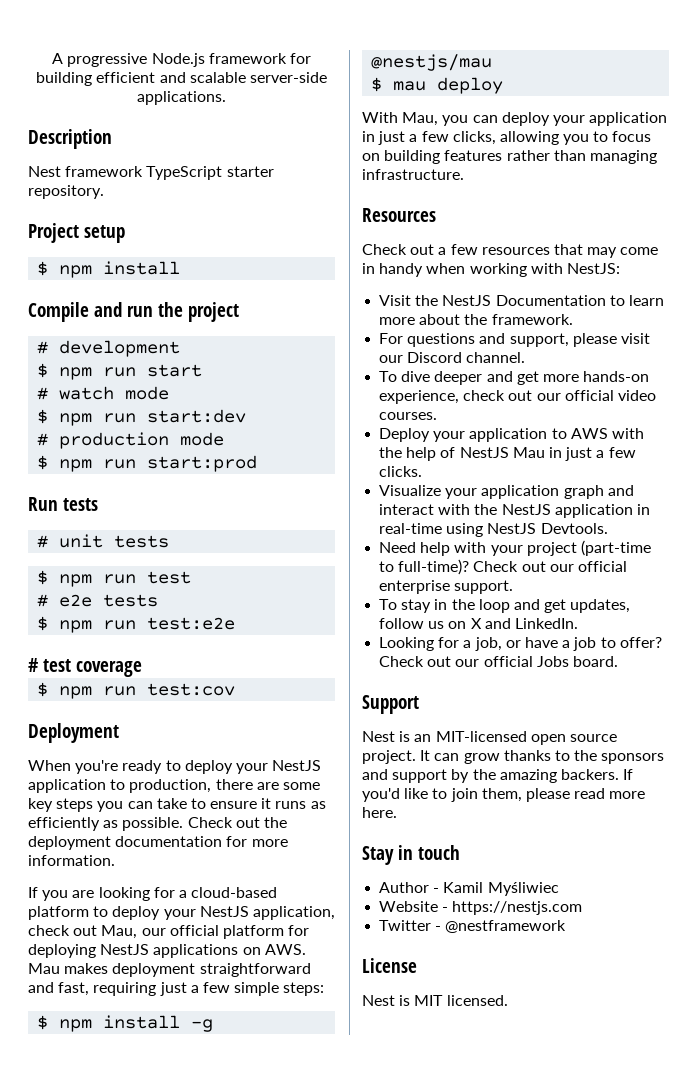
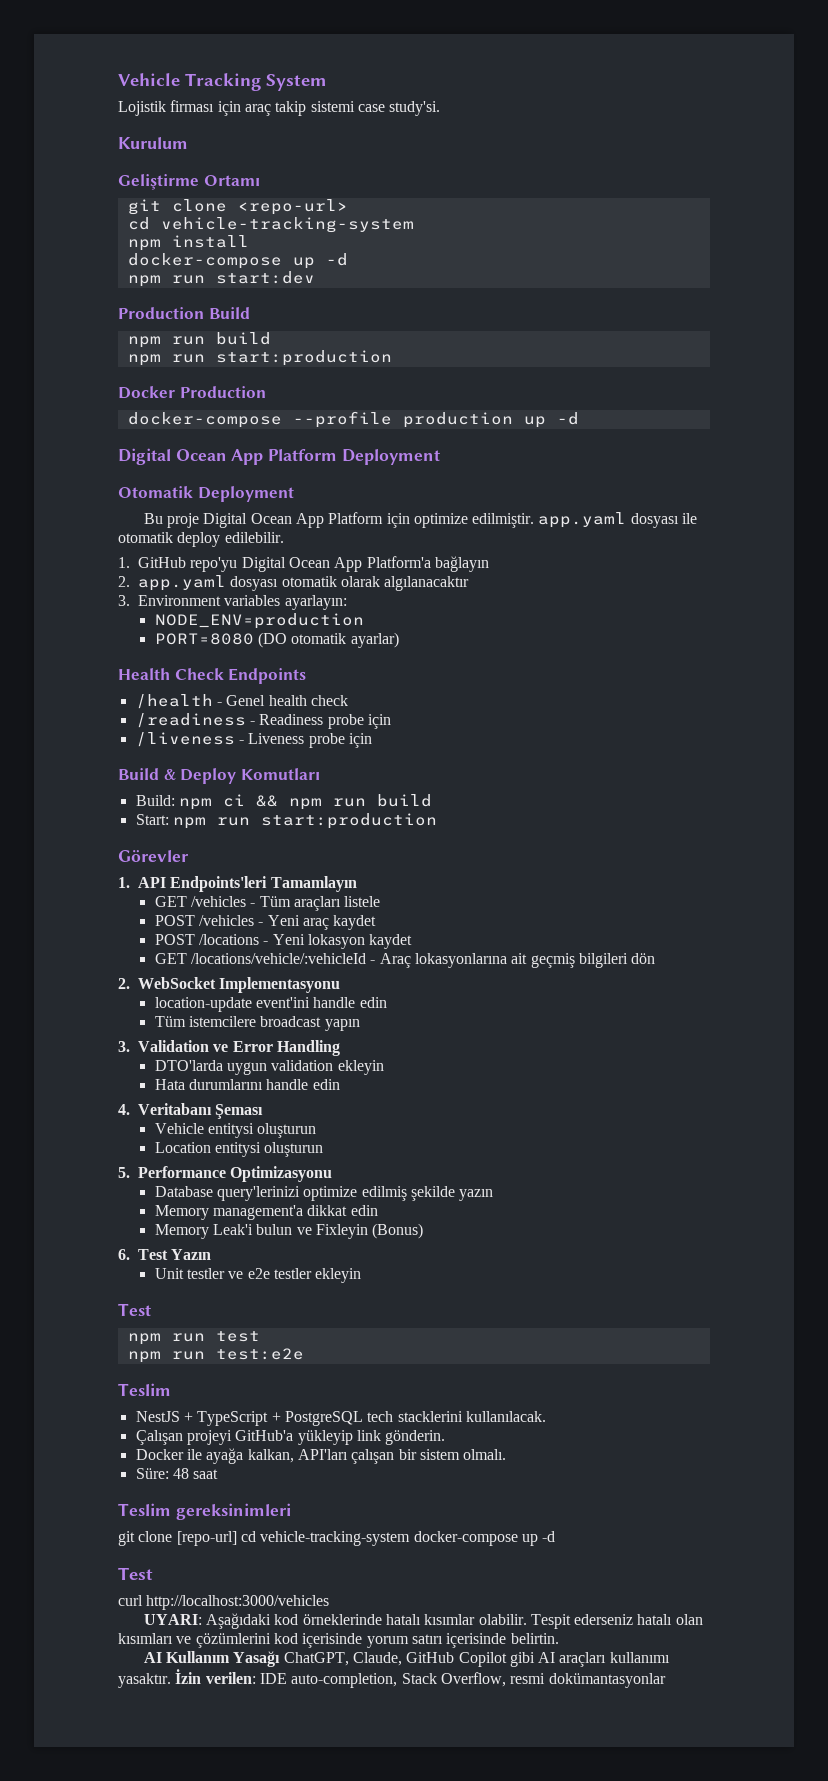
[52,53,311,67] [36,72,327,86] [137,91,226,105] [28,129,112,149] [28,166,274,180] [28,185,104,199] [28,223,125,243] [37,261,181,278] [28,302,239,322] [37,340,181,357] [37,363,203,380] [37,386,170,400] [37,409,247,426] [37,432,225,449] [37,455,258,472] [28,497,98,511] [37,534,170,548] [37,570,49,585] A progressive Node.js framework for building efficient and scalable server-side applications. // Description // Nest framework TypeScript starter repository. // Project setup // $ npm install // Compile and run the project // # development // $ npm run start // # watch mode // $ npm run start:dev // # production mode // $ npm run start:prod // Run tests // # unit tests // $ -> [118,73,327,91] [118,100,441,116] [118,137,188,149] [118,174,260,190] [127,199,348,215] [127,217,414,233] [127,235,249,251] [127,253,348,269] [127,271,315,287] [118,307,250,319] [127,332,271,348] [127,350,392,366] [118,386,266,399] [127,411,579,428] [118,448,440,465] [118,486,294,502] [143,512,698,528] [118,532,284,547] [118,556,489,572] [118,575,470,591] [118,595,347,610] [154,613,364,629] [154,632,399,648] [118,668,307,684] [135,694,348,709] [135,713,391,729] [135,732,372,748] [118,768,320,784] [135,794,432,810] [135,813,437,829] [118,850,189,862] [118,876,357,892] [154,896,381,911] [154,915,377,930] [154,934,413,949] [154,953,656,968] [118,977,341,993] [154,997,387,1012] [154,1016,360,1031] [118,1040,340,1056] [154,1060,384,1075] [154,1079,340,1090] [118,1103,264,1119] [154,1123,317,1138] [154,1142,324,1157] [118,1166,333,1182] [154,1186,494,1201] [154,1205,378,1220] [154,1223,424,1239] [118,1249,212,1260] [154,1268,362,1283] [118,1303,151,1316] Vehicle Tracking System // Lojistik firması için araç takip sistemi case study'si. // Kurulum // Geliştirme Ortamı // git clone <repo-url> // cd vehicle-tracking-system // npm install // docker-compose up -d // npm run start:dev // Production Build // npm run build // npm run start:production // Docker Production // docker-compose --profile production up -d // Digital Ocean App Platform Deployment // Otomatik Deployment // Bu proje Digital Ocean App Platform için optimize edilmiştir. app.yaml dosyası ile otomatik deploy edilebilir. // 1. GitHub repo'yu Digital Ocean App Platform'a bağlayın // 2. app.yaml dosyası otomatik olarak algılanacaktır // 3. Environment variables ayarlayın: // NODE_ENV=production // PORT=8080 (DO otomatik ayarlar) // Health Check Endpoints // /health - Genel health check // /readiness - Readiness probe için // /liveness - Liveness probe için // Build & Deploy Komutları // Build: npm ci && npm run build // Start: npm run start:production // Görevler // 1. API Endpoints'leri Tamamlayın // GET /vehicles - Tüm araçları listele // POST /vehicles - Yeni araç kaydet // POST /locations - Yeni lokasyon kaydet // GET /locations/vehicle/:vehicleId - Araç lokasyonlarına ait geçmiş bilgileri dön // 2. WebSocket Implementasyonu // location-update event'ini handle edin // Tüm istemcilere broadcast yapın // 3. Validation ve Error Handling // DTO'larda uygun validation ekleyin // Hata durumlarını handle edin // 4. Veritabanı Şeması // Vehicle entitysi oluşturun // Location entitysi oluşturun // 5. Performance Optimizasyonu // Database query'lerinizi optimize edilmiş şekilde yazın // Memory management'a dikkat edin // Memory Leak'i bulun ve Fixleyin (Bonus) // 6. Test Yazın // Unit testler ve e2e testler ekleyin // Test //
[37,594,159,607] [37,616,49,631] # e2e tests // $ -> (260, 1336) none
[28,658,142,677] [37,682,236,699] [28,723,119,743] [28,760,322,774] [28,779,320,793] [28,798,326,812] [28,817,287,831] [28,836,288,850] [28,855,115,866] [28,887,278,901] [28,906,335,920] [28,925,310,939] [28,944,306,958] [28,963,311,977] [28,982,325,996] [37,1015,214,1032] [371,54,493,71] [371,77,504,94] [362,112,668,126] [362,131,652,145] [362,150,657,164] [362,169,464,180] [362,208,436,222] [362,244,659,258] [362,263,620,277] [379,295,664,306] [379,314,573,325] [379,333,650,347] [379,352,526,363] [379,371,650,385] [379,390,656,404] [379,412,438,420] [379,428,644,442] [379,447,636,461] [379,466,423,477] [379,485,634,499] [379,504,650,518] [379,523,608,537] [379,540,651,556] [379,559,627,575] [379,580,514,594] [379,599,631,613] [379,618,578,629] [379,637,662,651] [379,656,618,667] [362,695,419,714] [362,731,617,745] [362,750,665,764] [362,769,634,783] [362,788,646,802] [362,807,397,818] [362,845,460,865] [379,882,559,896] [379,901,583,915] [379,920,567,933] [362,958,417,973] [362,995,508,1006] # test coverage // $ npm run test:cov // Deployment // When you're ready to deploy your NestJS application to production, there are some key steps you can take to ensure it runs as efficiently as possible. Check out the deployment documentation for more information. // If you are looking for a cloud-based platform to deploy your NestJS application, check out Mau, our official platform for deploying NestJS applications on AWS. Mau makes deployment straightforward and fast, requiring just a few simple steps: // $ npm install -g @nestjs/mau // $ mau deploy // With Mau, you can deploy your application in just a few clicks, allowing you to focus on building features rather than managing infrastructure. // Resources // Check out a few resources that may come in handy when working with NestJS: // Visit the NestJS Documentation to learn more about the framework. // For questions and support, please visit our Discord channel. // To dive deeper and get more hands-on experience, check out our official video courses. // Deploy your application to AWS with the help of NestJS Mau in just a few clicks. // Visualize your application graph and interact with the NestJS application in real-time using NestJS Devtools. // Need help with your project (part-time to full-time)? Check out our official enterprise support. // To stay in the loop and get updates, follow us on X and LinkedIn. // Looking for a job, or have a job to offer? Check out our official Jobs board. // Support // Nest is an MIT-licensed open source project. It can grow thanks to the sponsors and support by the amazing backers. If you'd like to join them, please read more here. // Stay in touch // Author - Kamil Myśliwiec // Website - https://nestjs.com // Twitter - @nestframework // License // Nest is MIT licensed. -> [118,1383,171,1396] [135,1411,546,1426] [135,1430,446,1445] [135,1448,507,1464] [135,1468,219,1479] [118,1503,291,1520] [118,1531,556,1546] [118,1567,153,1580] [118,1595,330,1610] [143,1613,703,1629] [118,1633,559,1648] [143,1651,670,1667] [118,1669,666,1688] Teslim // NestJS + TypeScript + PostgreSQL tech stacklerini kullanılacak. // Çalışan projeyi GitHub'a yükleyip link gönderin. // Docker ile ayağa kalkan, API'ları çalışan bir sistem olmalı. // Süre: 48 saat // Teslim gereksinimleri // git clone [repo-url] cd vehicle-tracking-system docker-compose up -d // Test // curl http://localhost:3000/vehicles // UYARI: Aşağıdaki kod örneklerinde hatalı kısımlar olabilir. Tespit ederseniz hatalı olan kısımları ve çözümlerini kod içerisinde yorum satırı içerisinde belirtin. // AI Kullanım Yasağı ChatGPT, Claude, GitHub Copilot gibi AI araçları kullanımı yasaktır. İzin verilen: IDE auto-completion, Stack Overflow, resmi dokümantasyonlar

